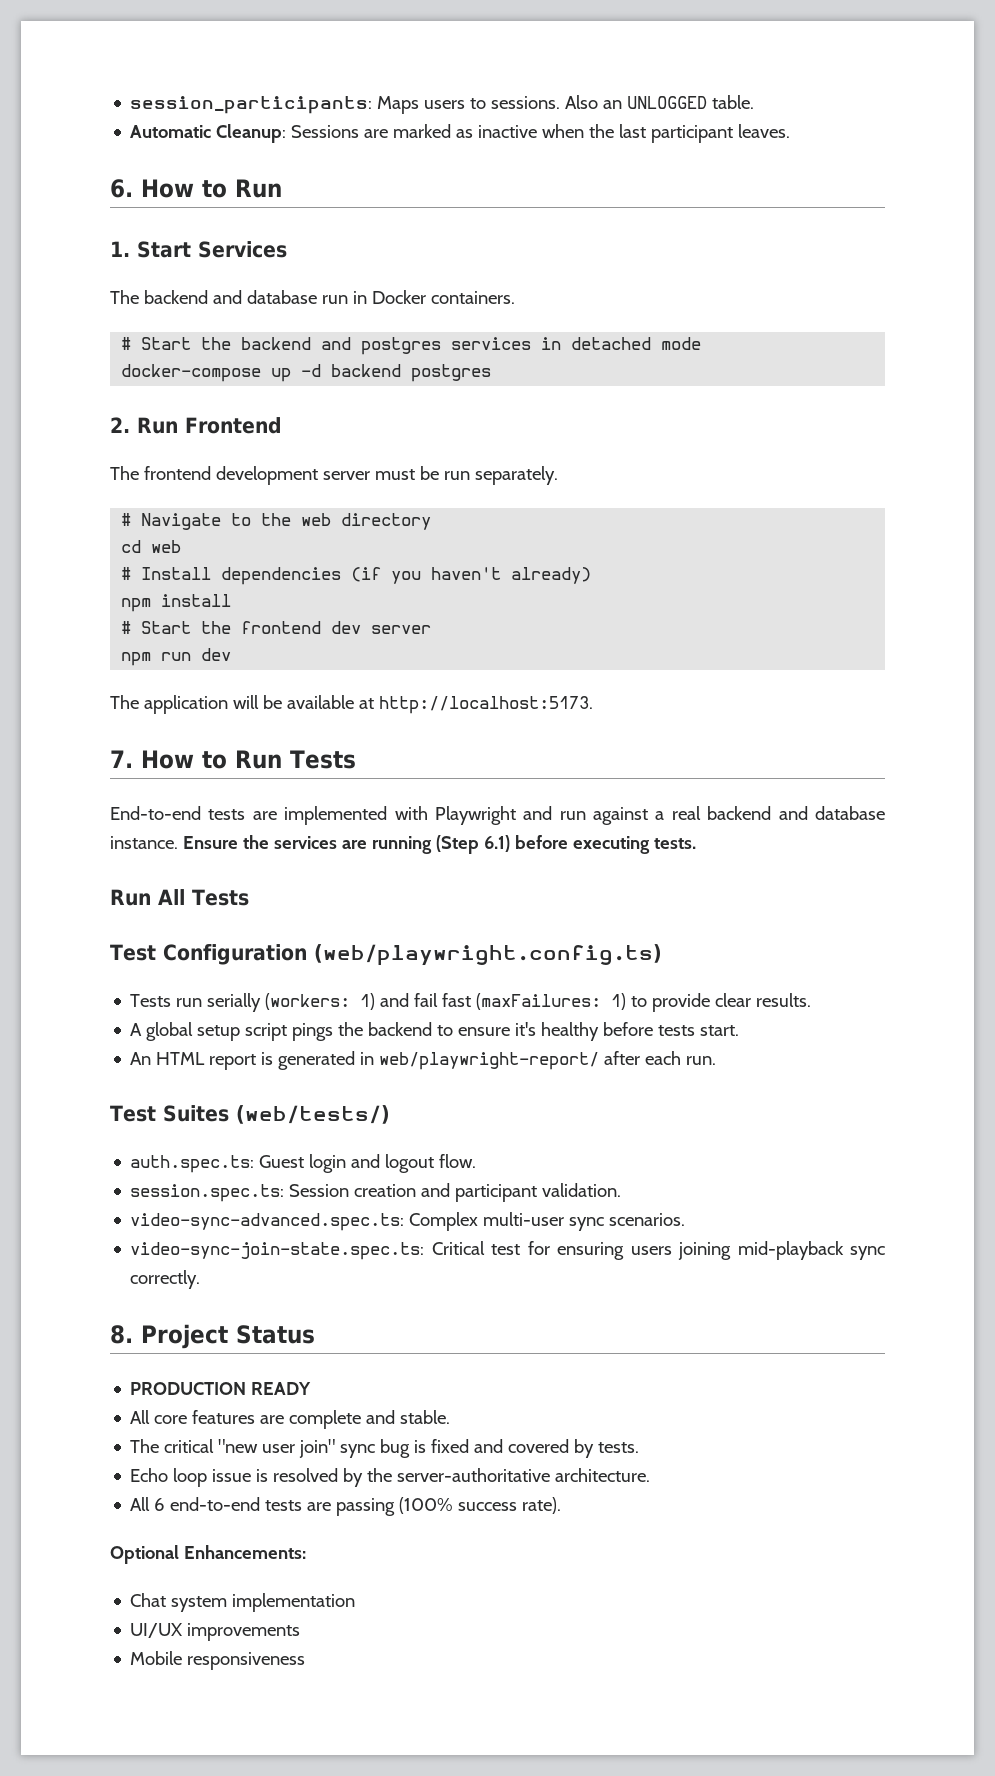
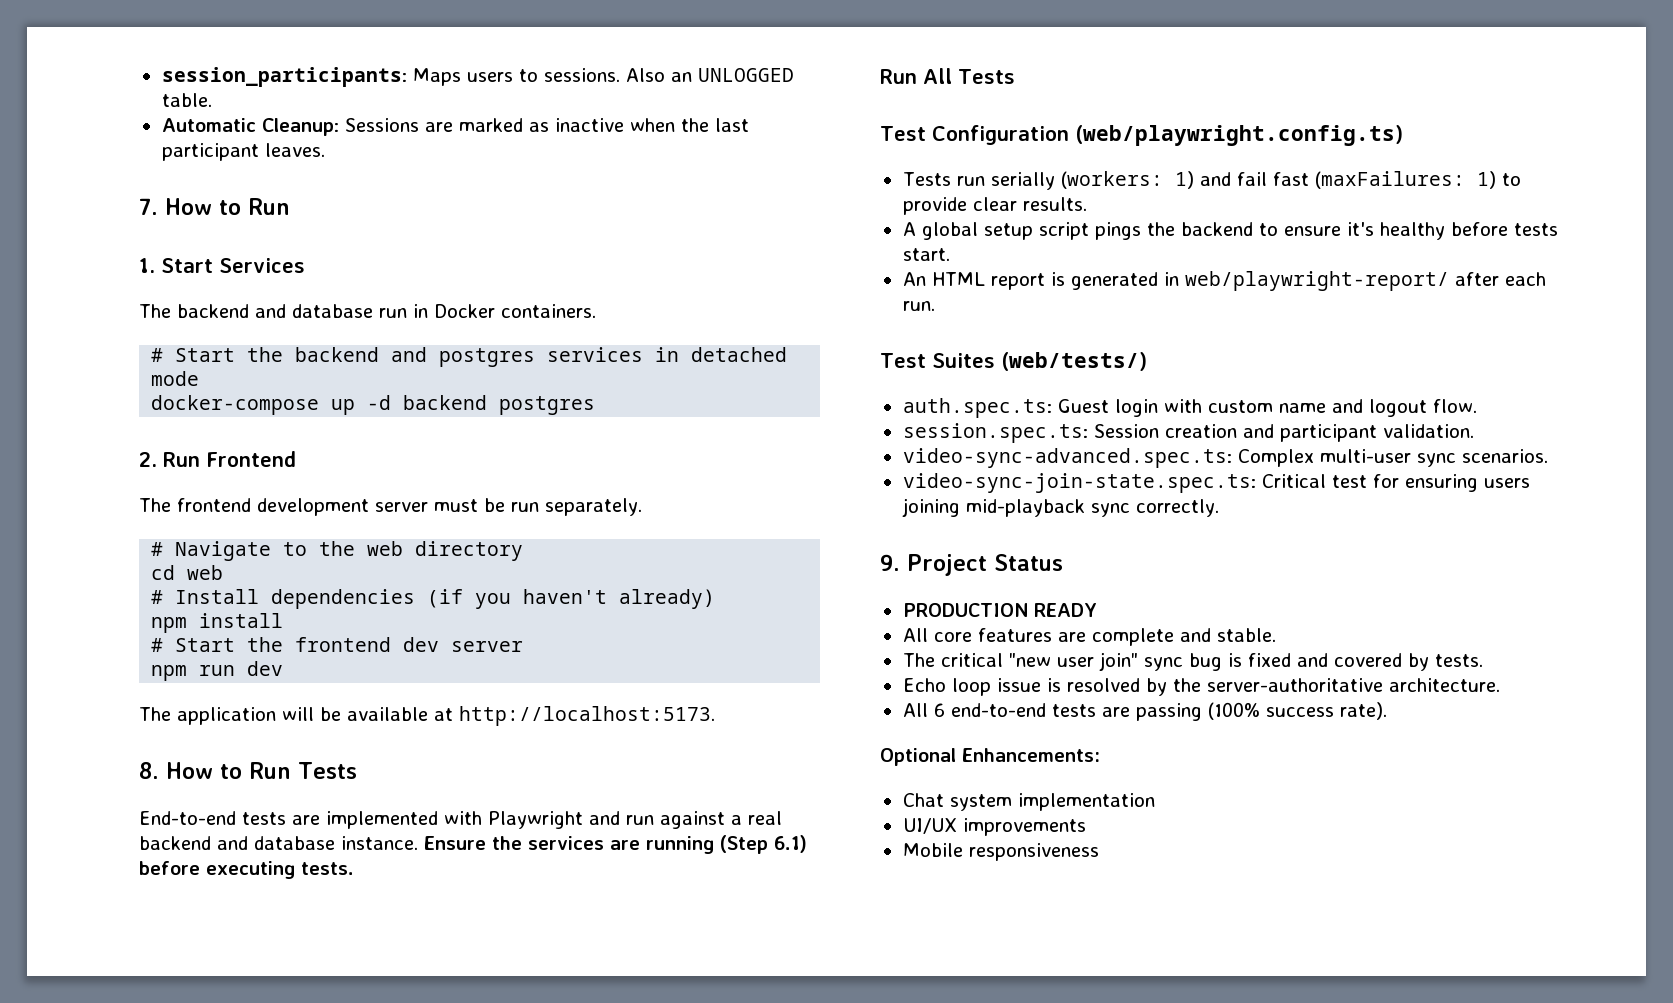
[110,179,133,198] 6. -> [139,198,158,215] 7.
[110,750,133,768] 7. -> [139,762,159,779] 8.
(347, 1163) none -> [1163,399,1326,413] with custom name
[110,1325,133,1344] 8. -> [880,554,900,571] 9.

